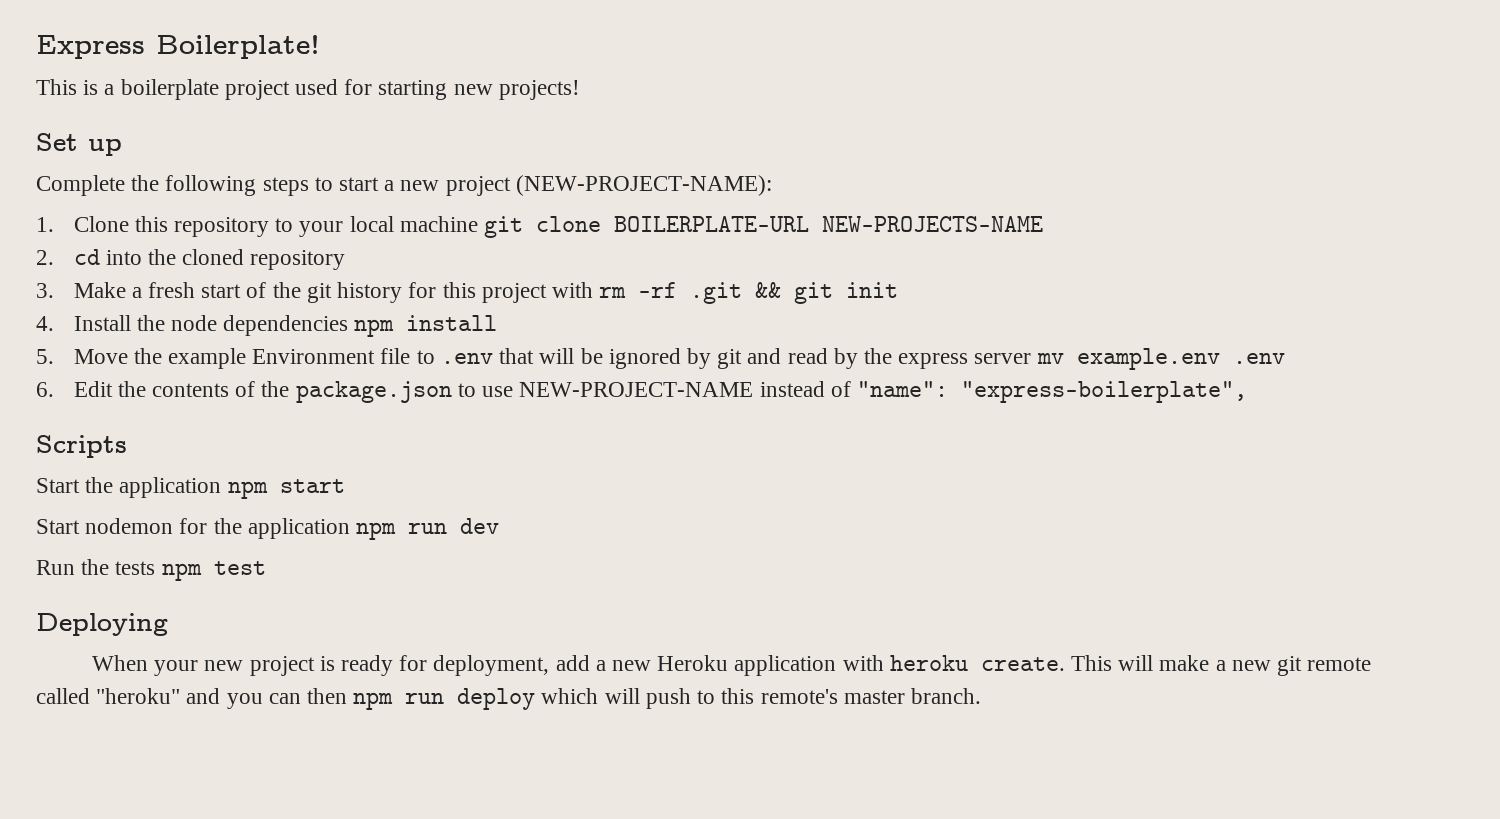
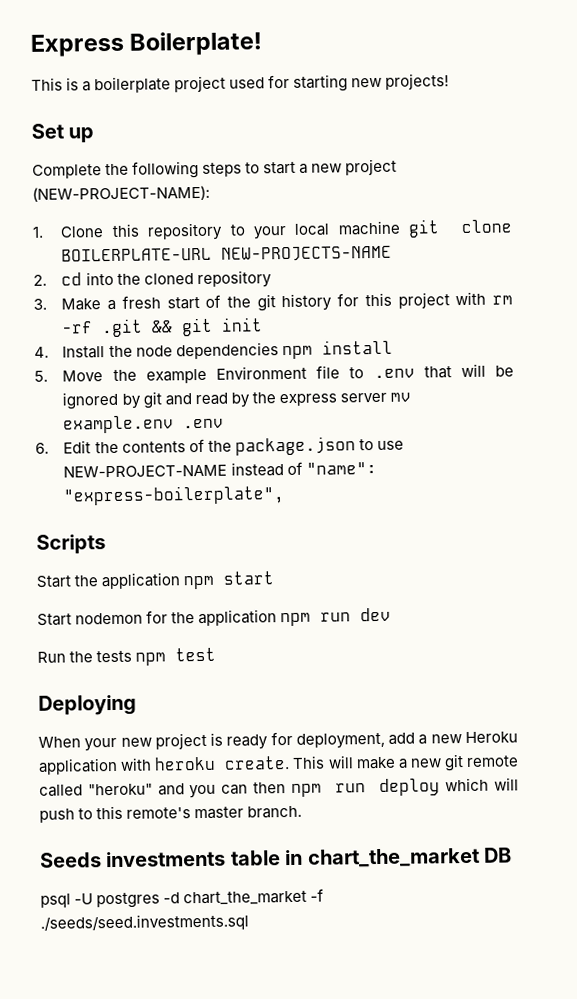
(981, 696) none -> [39,847,512,868] [40,888,325,909] [40,913,249,932] // Seeds investments table in chart_the_market DB // psql -U postgres -d chart_the_market -f ./seeds/seed.investments.sql

